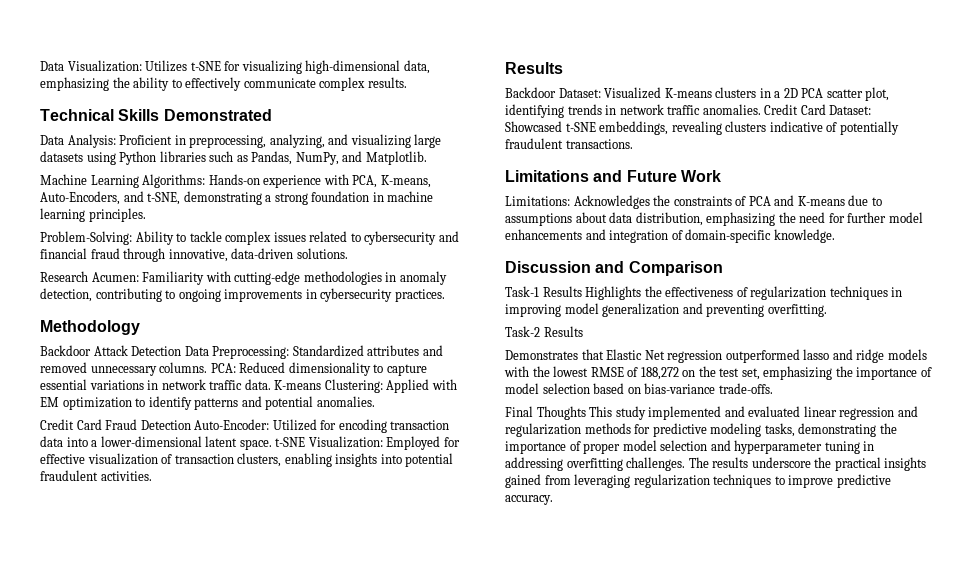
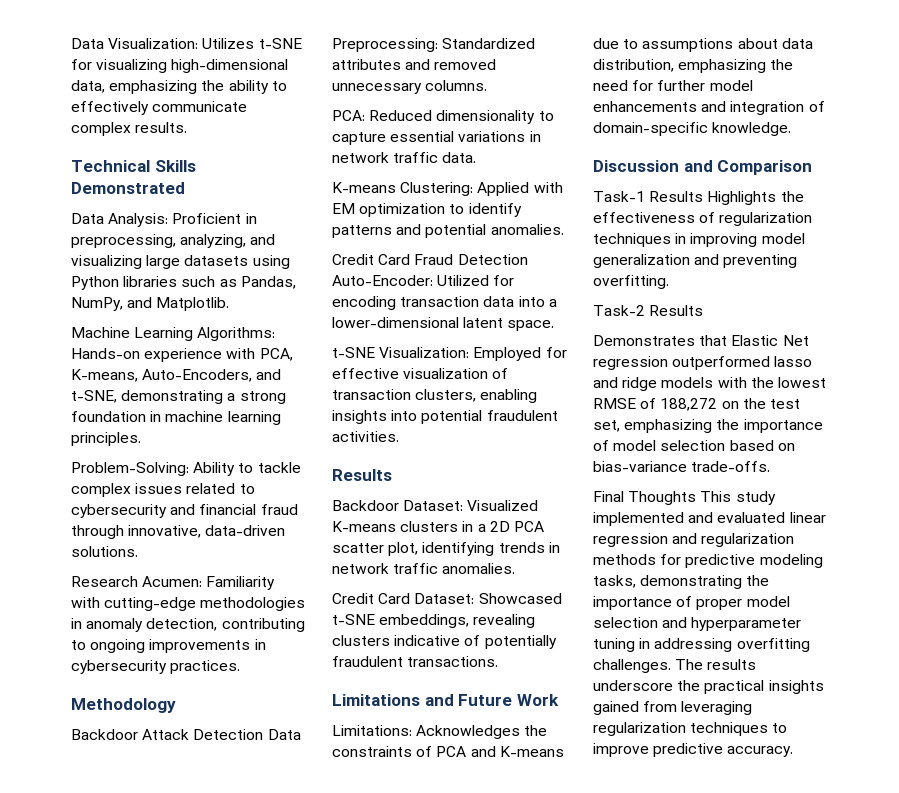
(208, 367) none -> (488, 85) //
(271, 384) none -> (477, 157) //
(272, 444) none -> (555, 325) //
(761, 109) none -> (516, 568) //

